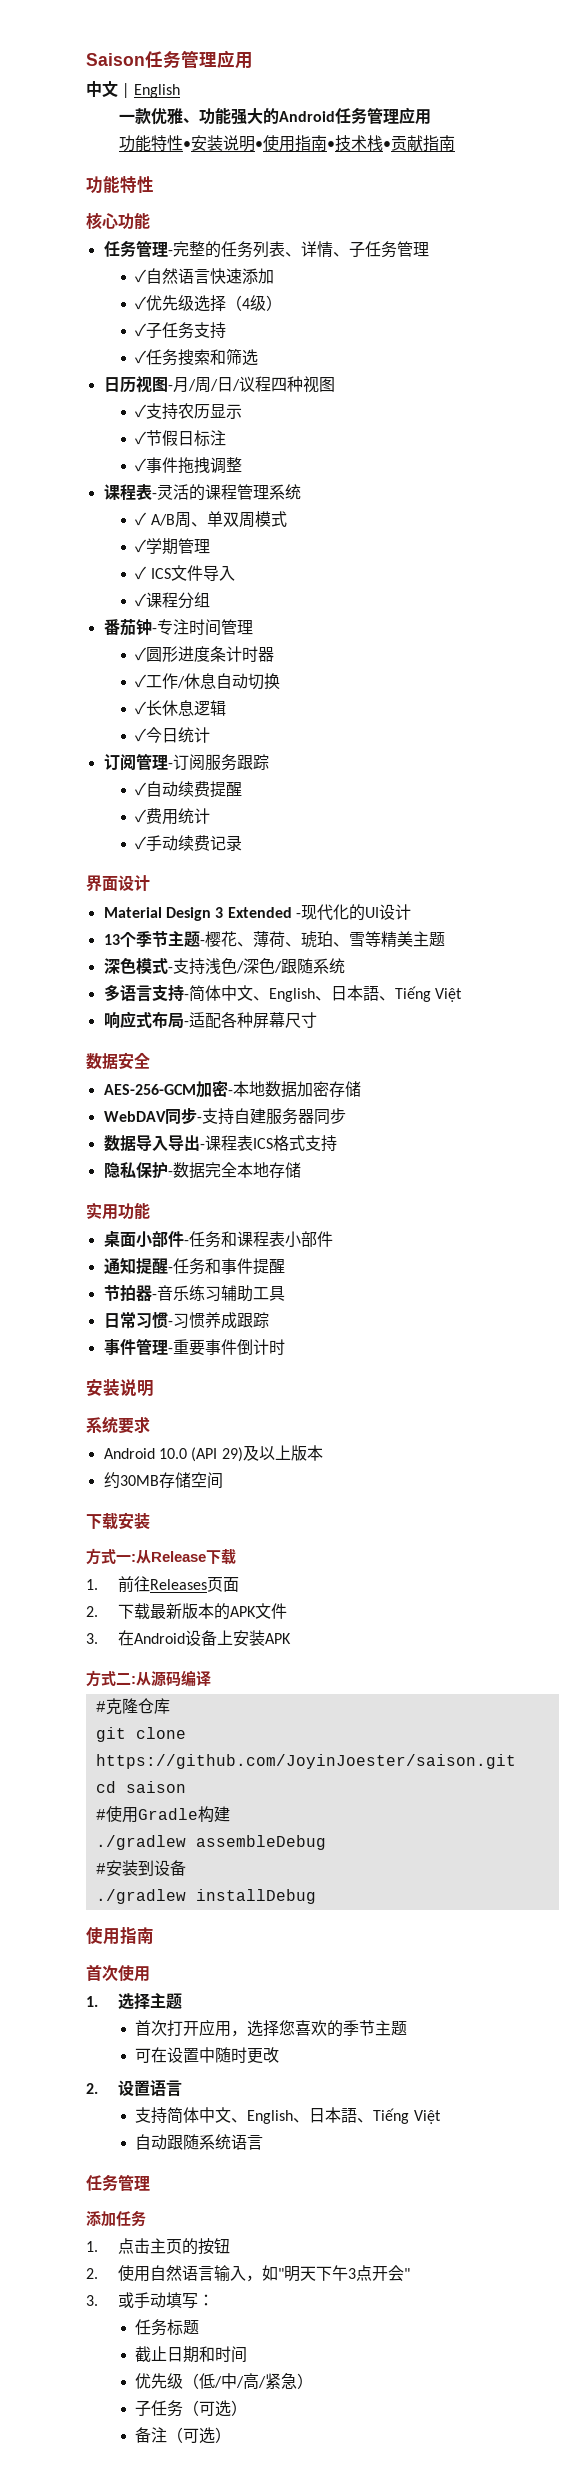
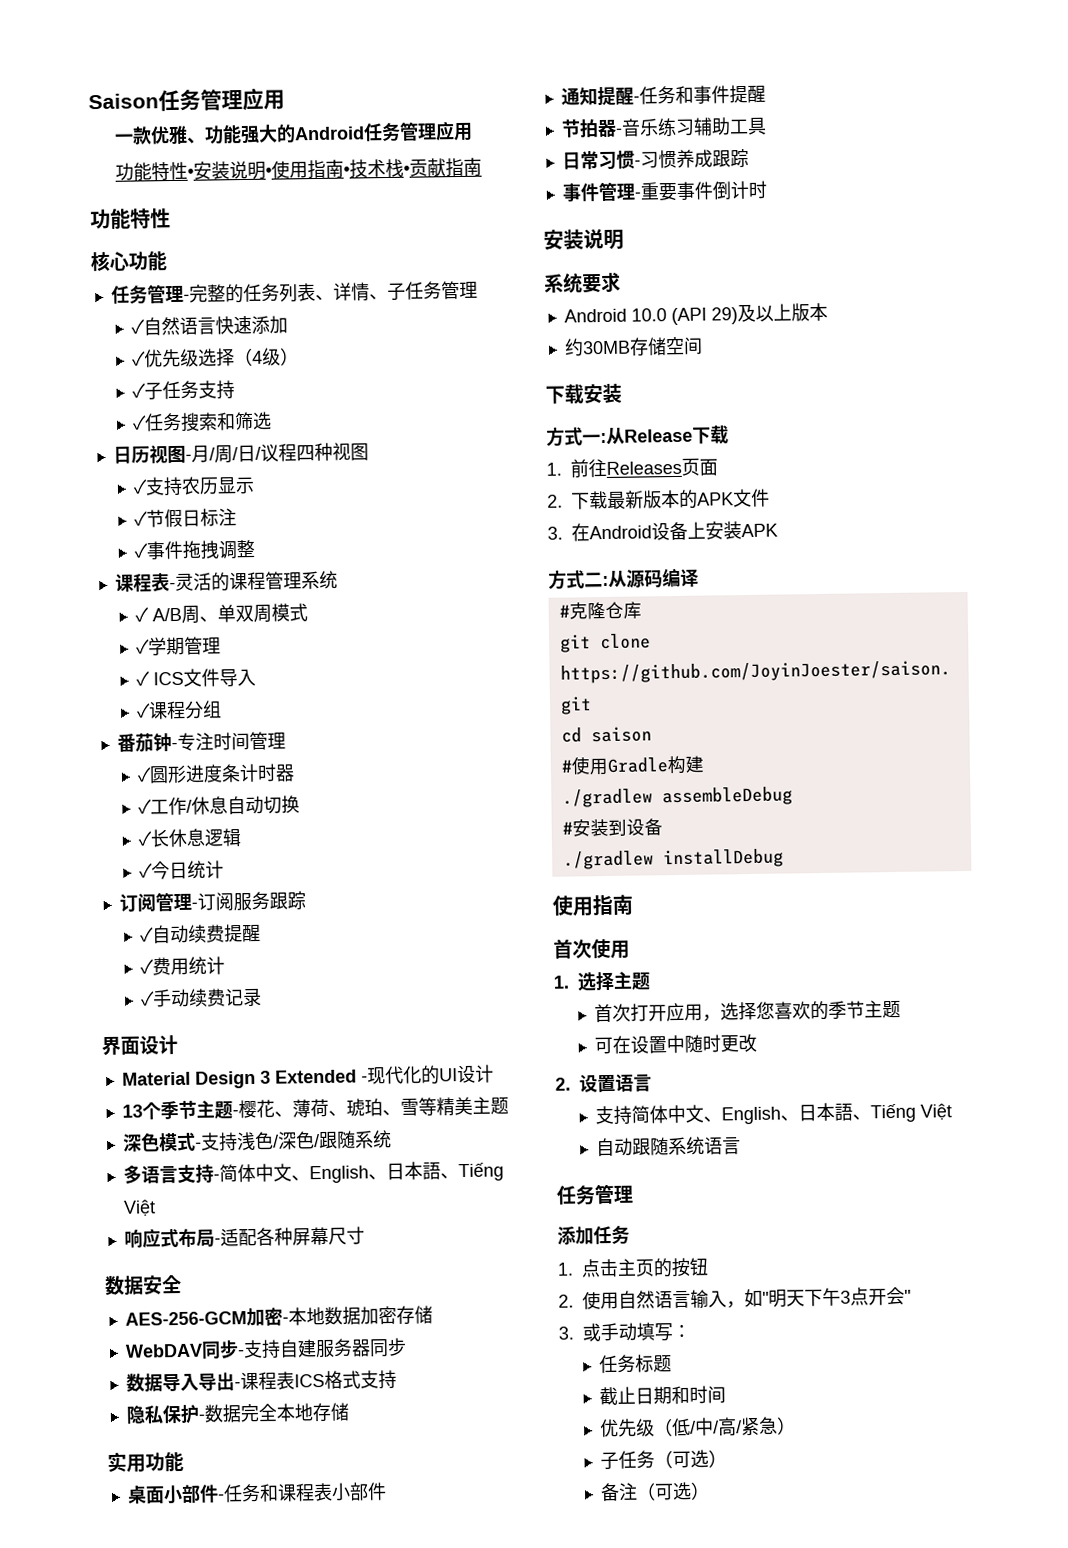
[86,81,180,98] // 中文 | English -> (285, 99) none

